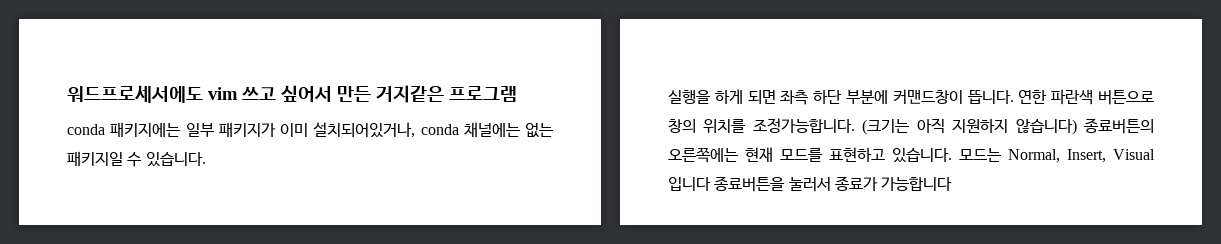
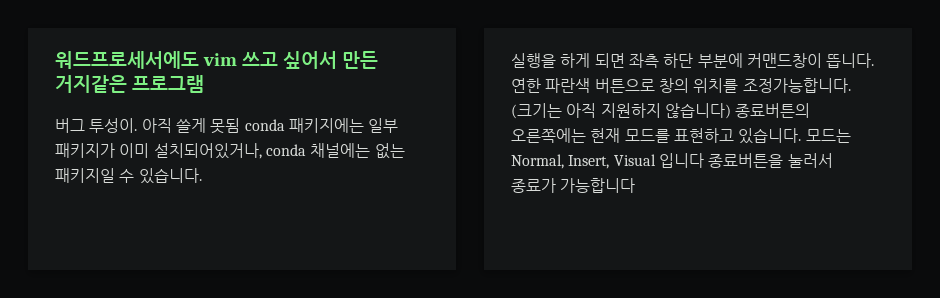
(517, 94) none -> [55,118,241,134] 버그 투성이. 아직 쓸게 못됨

